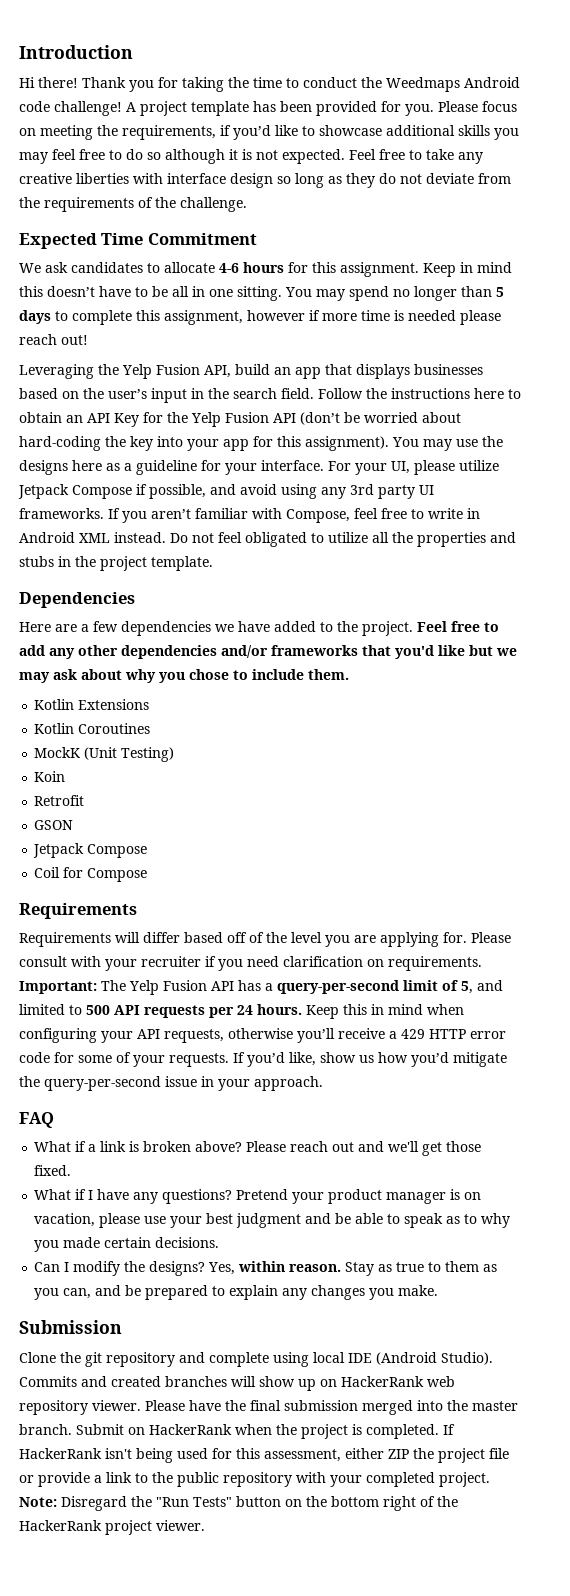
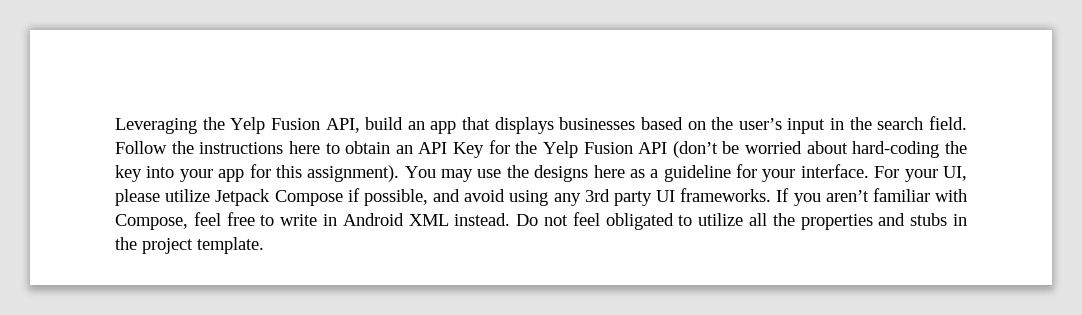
[19,45,133,59] [19,77,520,92] [19,101,517,116] [19,125,519,140] [19,149,483,164] [19,173,511,188] [19,197,247,212] [19,233,257,249] [19,262,512,277] [19,286,504,301] [19,310,501,325] [19,334,88,345] Introduction // Hi there! Thank you for taking the time to conduct the Weedmaps Android code challenge! A project template has been provided for you. Please focus on meeting the requirements, if you’d like to showcase additional skills you may feel free to do so although it is not expected. Feel free to take any creative liberties with interface design so long as they do not deviate from the requirements of the challenge. // Expected Time Commitment // We ask candidates to allocate 4-6 hours for this assignment. Keep in mind this doesn’t have to be all in one sitting. You may spend no longer than 5 days to complete this assignment, however if more time is needed please reach out! // -> (115, 126) none
[19,592,135,608] [19,621,499,636] [19,645,517,659] [19,669,349,683] [34,699,150,710] [34,723,151,734] [34,747,175,762] [34,771,66,782] [34,795,85,806] [34,820,74,830] [33,843,148,858] [34,867,148,882] [19,903,137,919] [19,932,511,947] [19,956,482,971] [19,980,503,995] [19,1004,464,1019] [19,1028,506,1043] [19,1052,507,1067] [19,1076,323,1091] [19,1112,54,1128] [34,1141,482,1156] [34,1165,72,1176] [34,1189,482,1204] [34,1213,511,1228] [34,1237,220,1252] [34,1261,498,1276] [34,1285,439,1300] [19,1320,122,1334] [19,1352,493,1367] [19,1376,455,1391] [19,1400,518,1415] [19,1424,455,1439] [19,1448,509,1463] [19,1472,490,1487] [19,1496,458,1511] [19,1520,205,1535] // Dependencies // Here are a few dependencies we have added to the project. Feel free to add any other dependencies and/or frameworks that you'd like but we may ask about why you chose to include them. // Kotlin Extensions // Kotlin Coroutines // MockK (Unit Testing) // Koin // Retrofit // GSON // Jetpack Compose // Coil for Compose // Requirements // Requirements will differ based off of the level you are applying for. Please consult with your recruiter if you need clarification on requirements. Important: The Yelp Fusion API has a query-per-second limit of 5, and limited to 500 API requests per 24 hours. Keep this in mind when configuring your API requests, otherwise you’ll receive a 429 HTTP error code for some of your requests. If you’d like, show us how you’d mitigate the query-per-second issue in your approach. // FAQ // What if a link is broken above? Please reach out and we'll get those fixed. // What if I have any questions? Pretend your product manager is on vacation, please use your best judgment and be able to speak as to why you made certain decisions. // Can I modify the designs? Yes, within reason. Stay as true to them as you can, and be prepared to explain any changes you make. // Submission // Clone the git repository and complete using local IDE (Android Studio). Commits and created branches will show up on HackerRank web repository viewer. Please have the final submission merged into the master branch. Submit on HackerRank when the project is completed. If HackerRank isn't being used for this assessment, either ZIP the project file or provide a link to the public repository with your completed project. Note: Disregard the "Run Tests" button on the bottom right of the HackerRank project viewer. -> (264, 245) none

